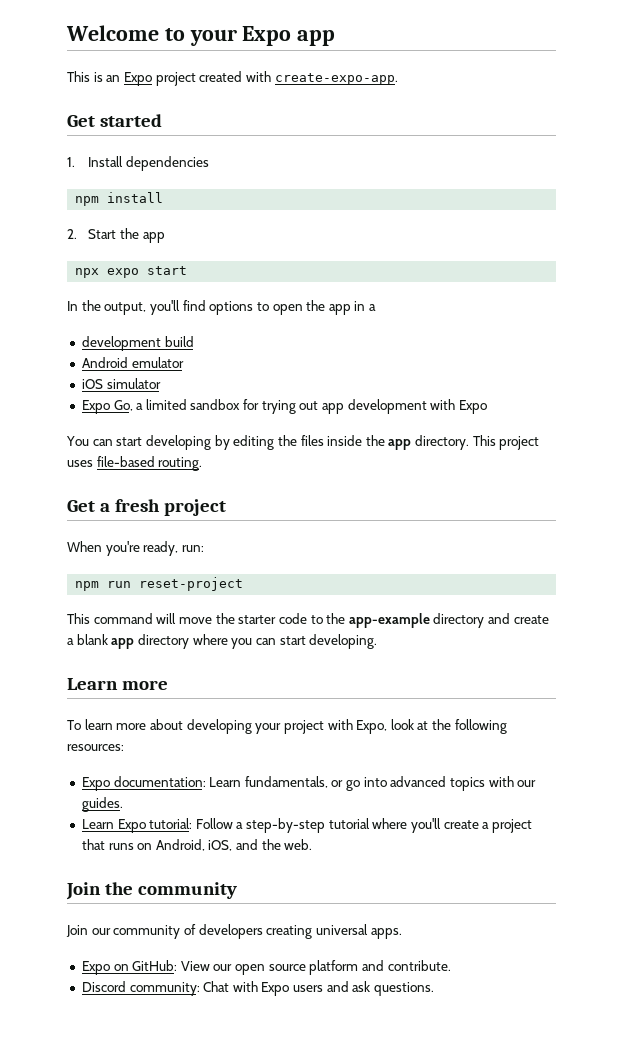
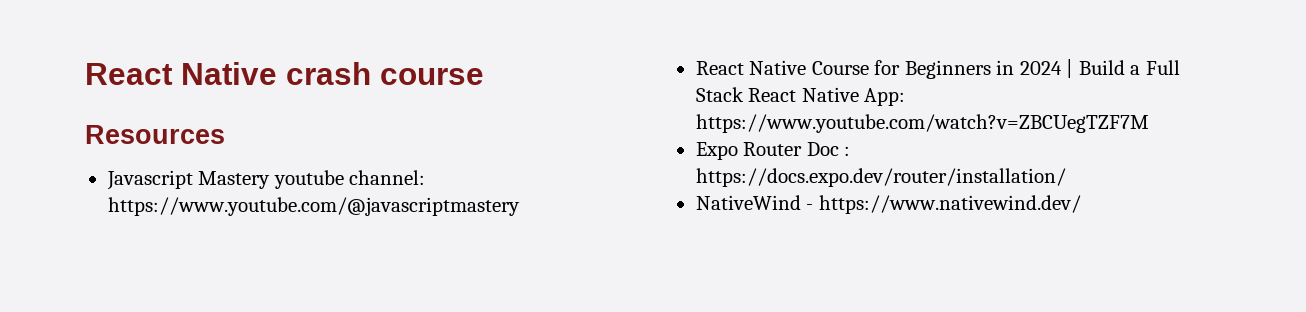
[66,25,336,46] [67,71,398,86] [67,114,162,127] [67,156,209,171] [75,192,164,206] [67,228,165,243] [75,266,188,278] [67,300,377,315] [81,336,194,351] [81,357,184,368] [81,378,161,389] [81,399,487,414] [66,435,540,450] [67,456,203,471] [67,499,226,516] [67,541,204,556] [75,577,244,591] [67,613,549,628] [67,634,378,649] [67,678,168,690] [67,719,507,734] [67,744,124,751] [81,776,537,791] [81,797,123,812] [81,818,532,833] [81,839,313,851] [66,882,237,900] [66,924,402,939] [81,960,451,975] [81,981,435,996] Welcome to your Expo app // This is an Expo project created with create-expo-app. // Get started // 1. Install dependencies // npm install // 2. Start the app // npx expo start // In the output, you'll find options to open the app in a // development build // Android emulator // iOS simulator // Expo Go, a limited sandbox for trying out app development with Expo // You can start developing by editing the files inside the app directory. This project uses file-based routing. // Get a fresh project // When you're ready, run: // npm run reset-project // This command will move the starter code to the app-example directory and create a blank app directory where you can start developing. // Learn more // To learn more about developing your project with Expo, look at the following resources: // Expo documentation: Learn fundamentals, or go into advanced topics with our guides. // Learn Expo tutorial: Follow a step-by-step tutorial where you'll create a project that runs on Android, iOS, and the web. // Join the community // Join our community of developers creating universal apps. // Expo on GitHub: View our open source platform and contribute. // Discord community: Chat with Expo users and ask questions. -> [85,62,484,85] [85,125,225,144] [106,170,426,190] [107,197,520,216] [695,59,1180,79] [695,87,906,106] [695,114,1149,133] [695,142,851,160] [695,168,1066,187] [695,195,1081,214] React Native crash course // Resources // Javascript Mastery youtube channel: https://www.youtube.com/@javascriptmastery // React Native Course for Beginners in 2024 | Build a Full Stack React Native App: https://www.youtube.com/watch?v=ZBCUegTZF7M // Expo Router Doc : https://docs.expo.dev/router/installation/ // NativeWind - https://www.nativewind.dev/

